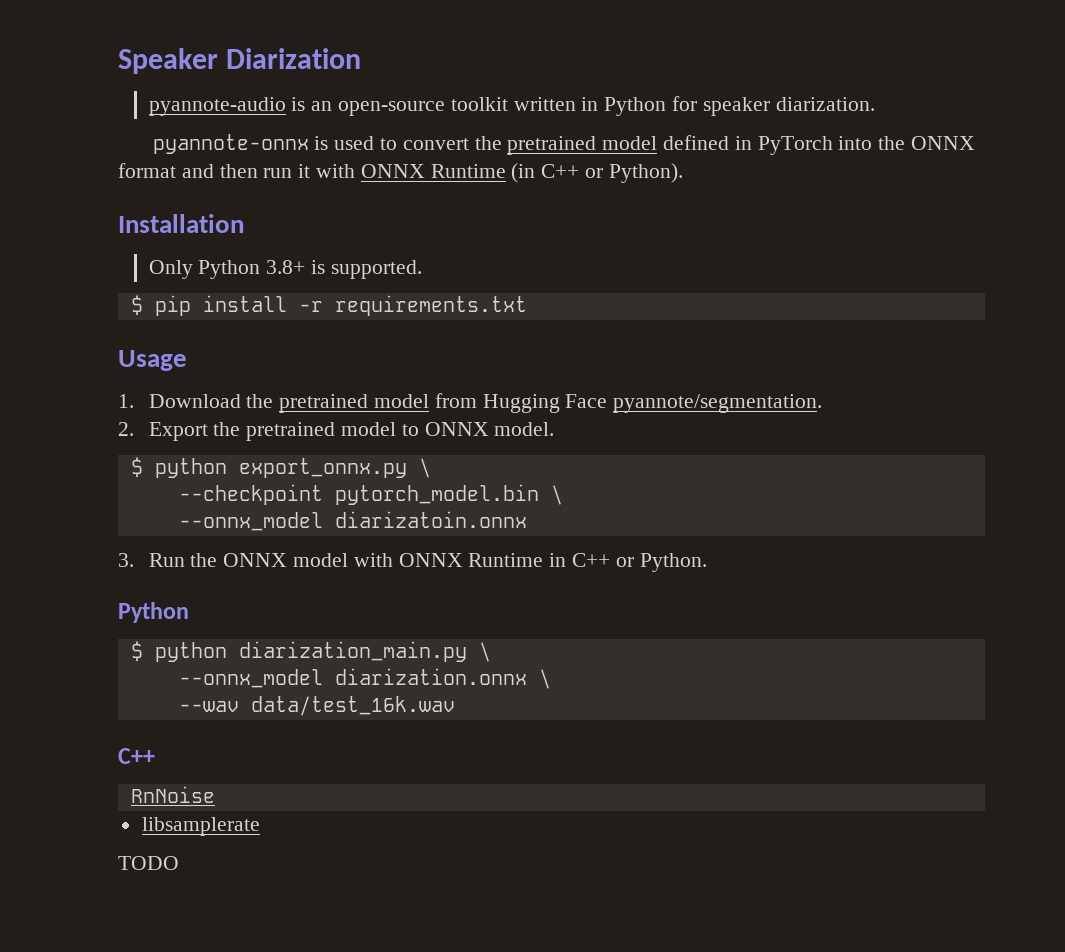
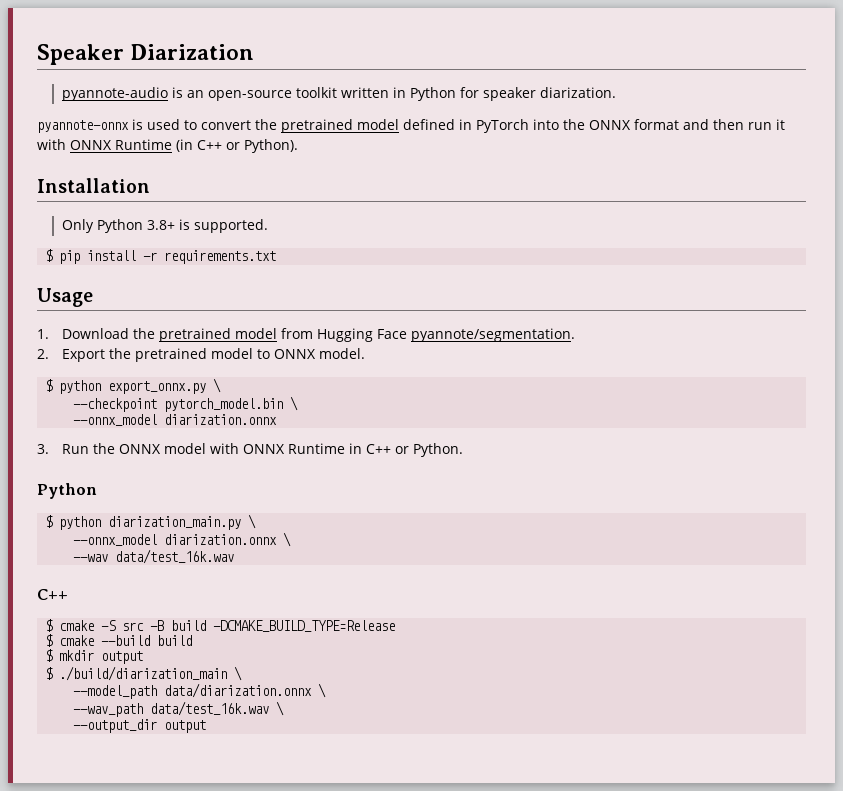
[334,511,527,528] diarizatoin.onnx -> [164,414,278,425] diarization.onnx
[130,786,215,803] [141,817,260,836] [118,856,179,870] RnNoise // libsamplerate // TODO -> [45,619,396,632] [45,634,193,647] [45,649,144,664] [45,666,243,681] [73,683,327,699] [73,701,285,717] [73,719,207,733] $ cmake -S src -B build -DCMAKE_BUILD_TYPE=Release // $ cmake --build build // $ mkdir output // $ ./build/diarization_main \ // --model_path data/diarization.onnx \ // --wav_path data/test_16k.wav \ // --output_dir output

